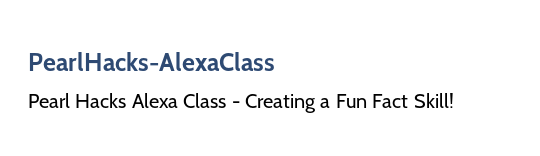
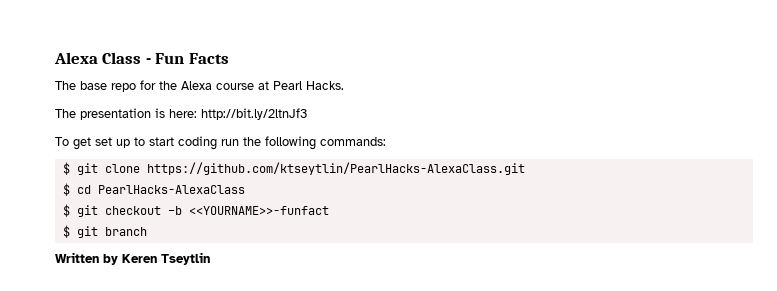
[28,52,275,71] [28,93,454,113] PearlHacks-AlexaClass // Pearl Hacks Alexa Class - Creating a Fun Fact Skill! -> [54,52,229,64] [55,80,344,92] [55,108,307,120] [55,136,386,150] [62,162,525,175] [62,183,245,196] [62,204,329,217] [62,225,147,238] [55,252,210,265] Alexa Class - Fun Facts // The base repo for the Alexa course at Pearl Hacks. // The presentation is here: http://bit.ly/2ltnJf3 // To get set up to start coding run the following commands: // $ git clone https://github.com/ktseytlin/PearlHacks-AlexaClass.git // $ cd PearlHacks-AlexaClass // $ git checkout –b <<YOURNAME>>-funfact // $ git branch // Written by Keren Tseytlin

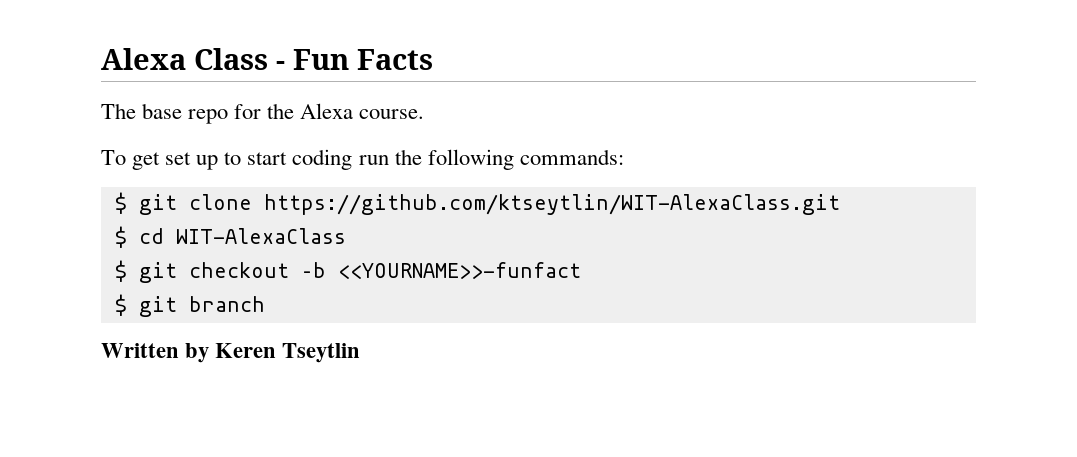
[216,81,344,90] [55,108,307,120] course at Pearl Hacks. // The presentation is here: http://bit.ly/2ltnJf3 -> [359,109,425,119] course.
[146,162,525,175] https://github.com/ktseytlin/PearlHacks-AlexaClass.git -> [263,194,840,215] https://github.com/ktseytlin/WIT-AlexaClass.git
[97,185,245,194] PearlHacks-AlexaClass -> [175,228,346,244] WIT-AlexaClass

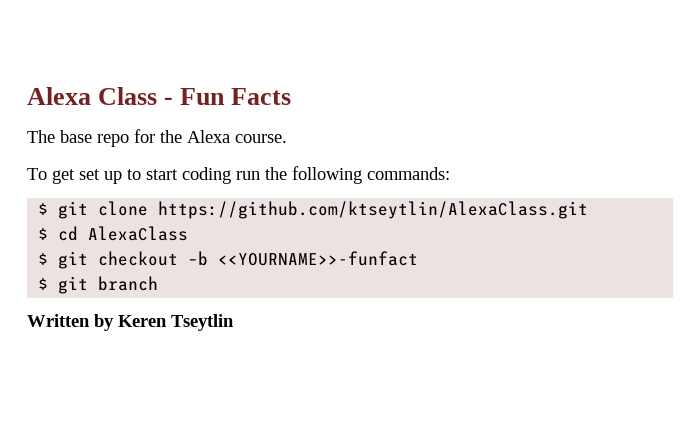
[263,194,840,215] https://github.com/ktseytlin/WIT-AlexaClass.git -> [158,201,589,219] https://github.com/ktseytlin/AlexaClass.git
[175,228,346,244] WIT-AlexaClass -> [88,226,189,241] AlexaClass

